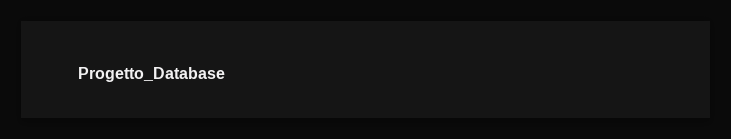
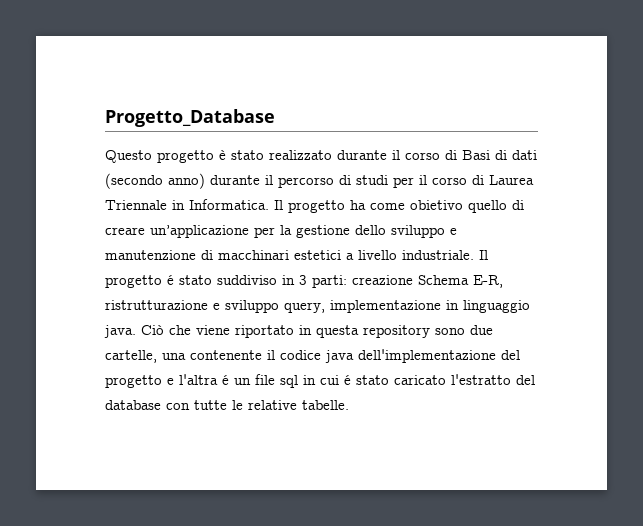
(225, 74) none -> [105,150,537,163] [105,173,534,189] [105,199,524,213] [105,225,457,238] [105,250,488,260] [105,275,503,288] [105,300,530,313] [104,325,493,338] [105,349,520,363] [105,374,535,388] [105,400,349,410] // Questo progetto è stato realizzato durante il corso di Basi di dati (secondo anno) durante il percorso di studi per il corso di Laurea Triennale in Informatica. Il progetto ha come obietivo quello di creare un’applicazione per la gestione dello sviluppo e manutenzione di macchinari estetici a livello industriale. Il progetto é stato suddiviso in 3 parti: creazione Schema E-R, ristrutturazione e sviluppo query, implementazione in linguaggio java. Ciò che viene riportato in questa repository sono due cartelle, una contenente il codice java dell'implementazione del progetto e l'altra é un file sql in cui é stato caricato l'estratto del database con tutte le relative tabelle.

